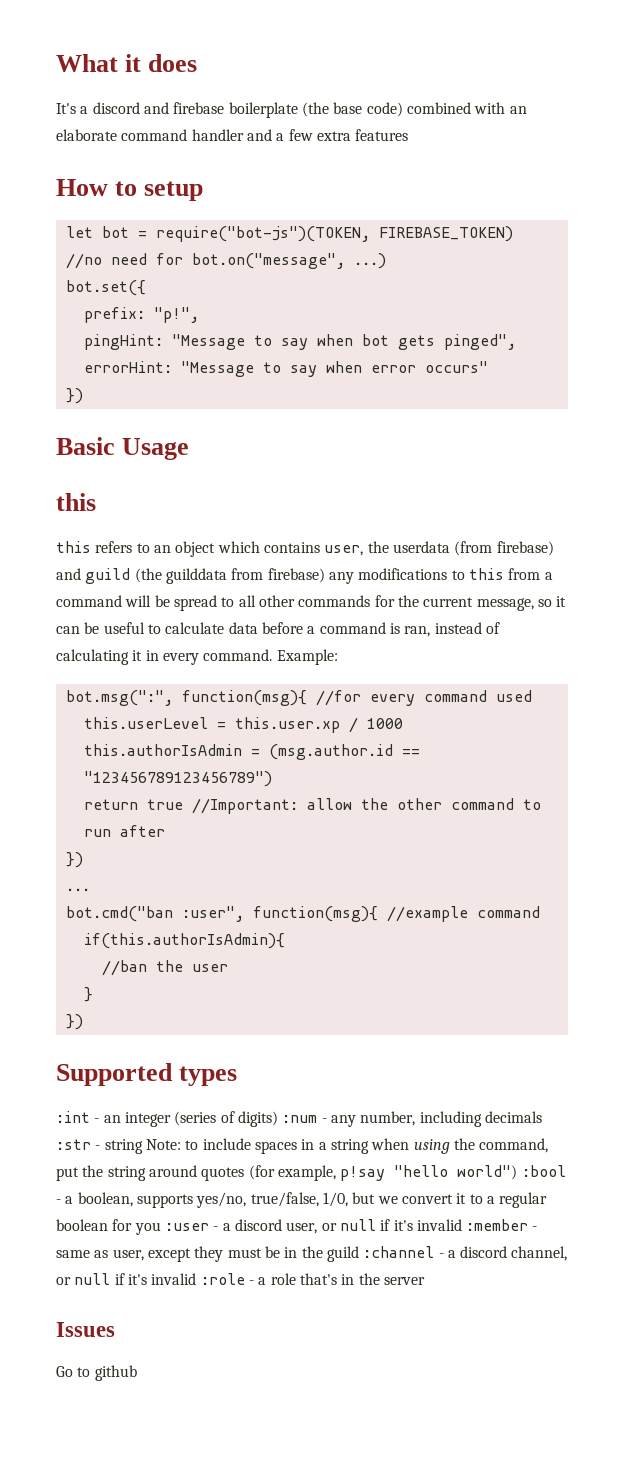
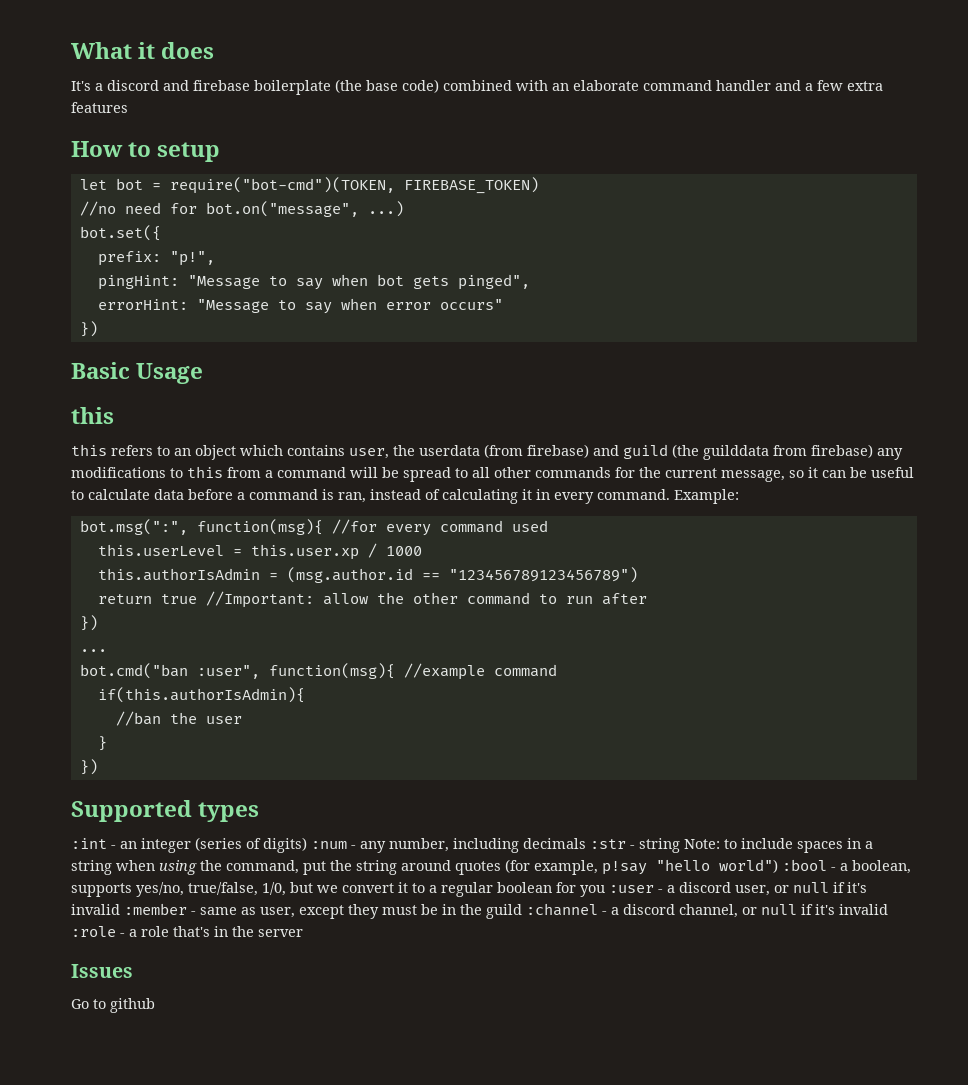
[155,226,370,242] require("bot-js")(TOKEN, -> [169,177,395,194] require("bot-cmd")(TOKEN,

